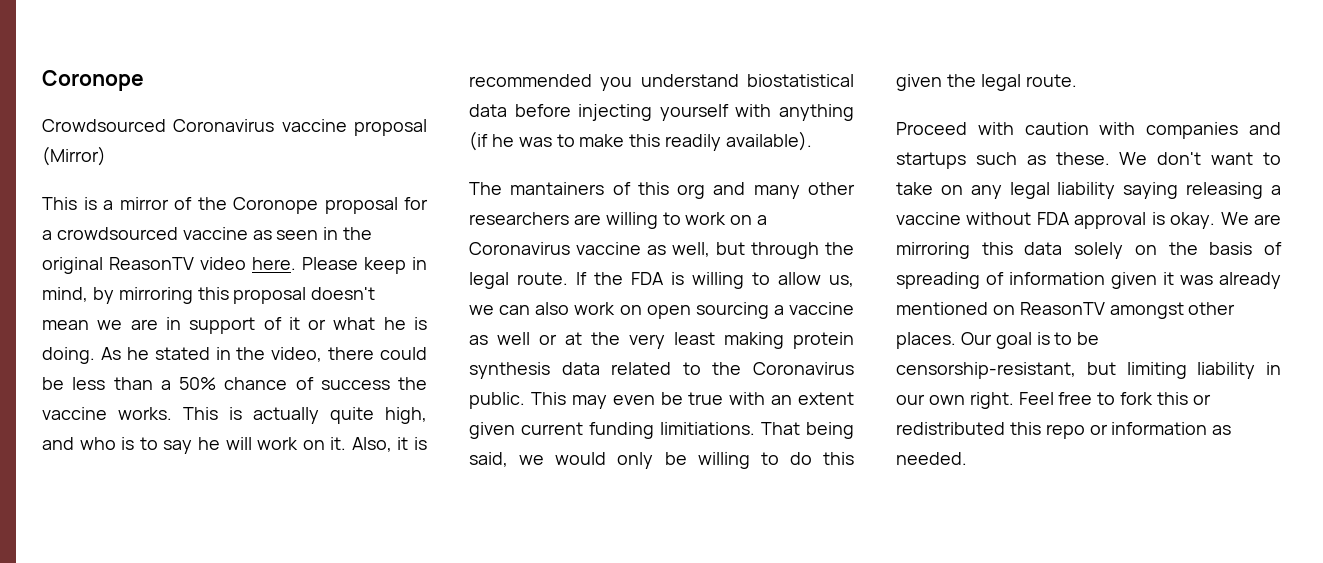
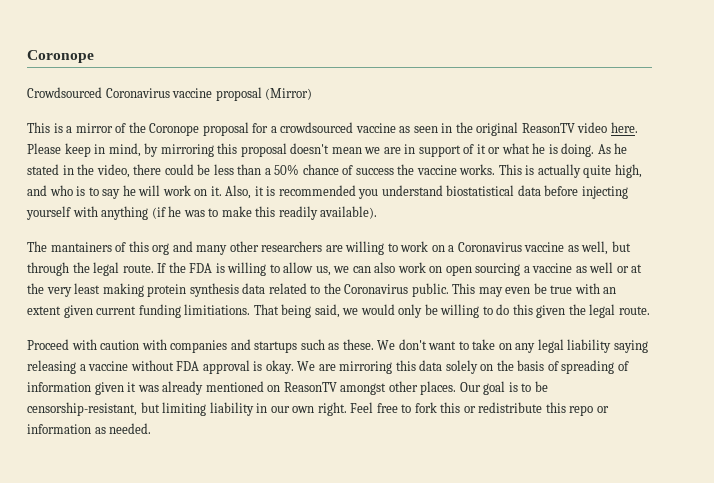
[896,422,1005,435] redistributed -> [478,402,543,413] redistribute

